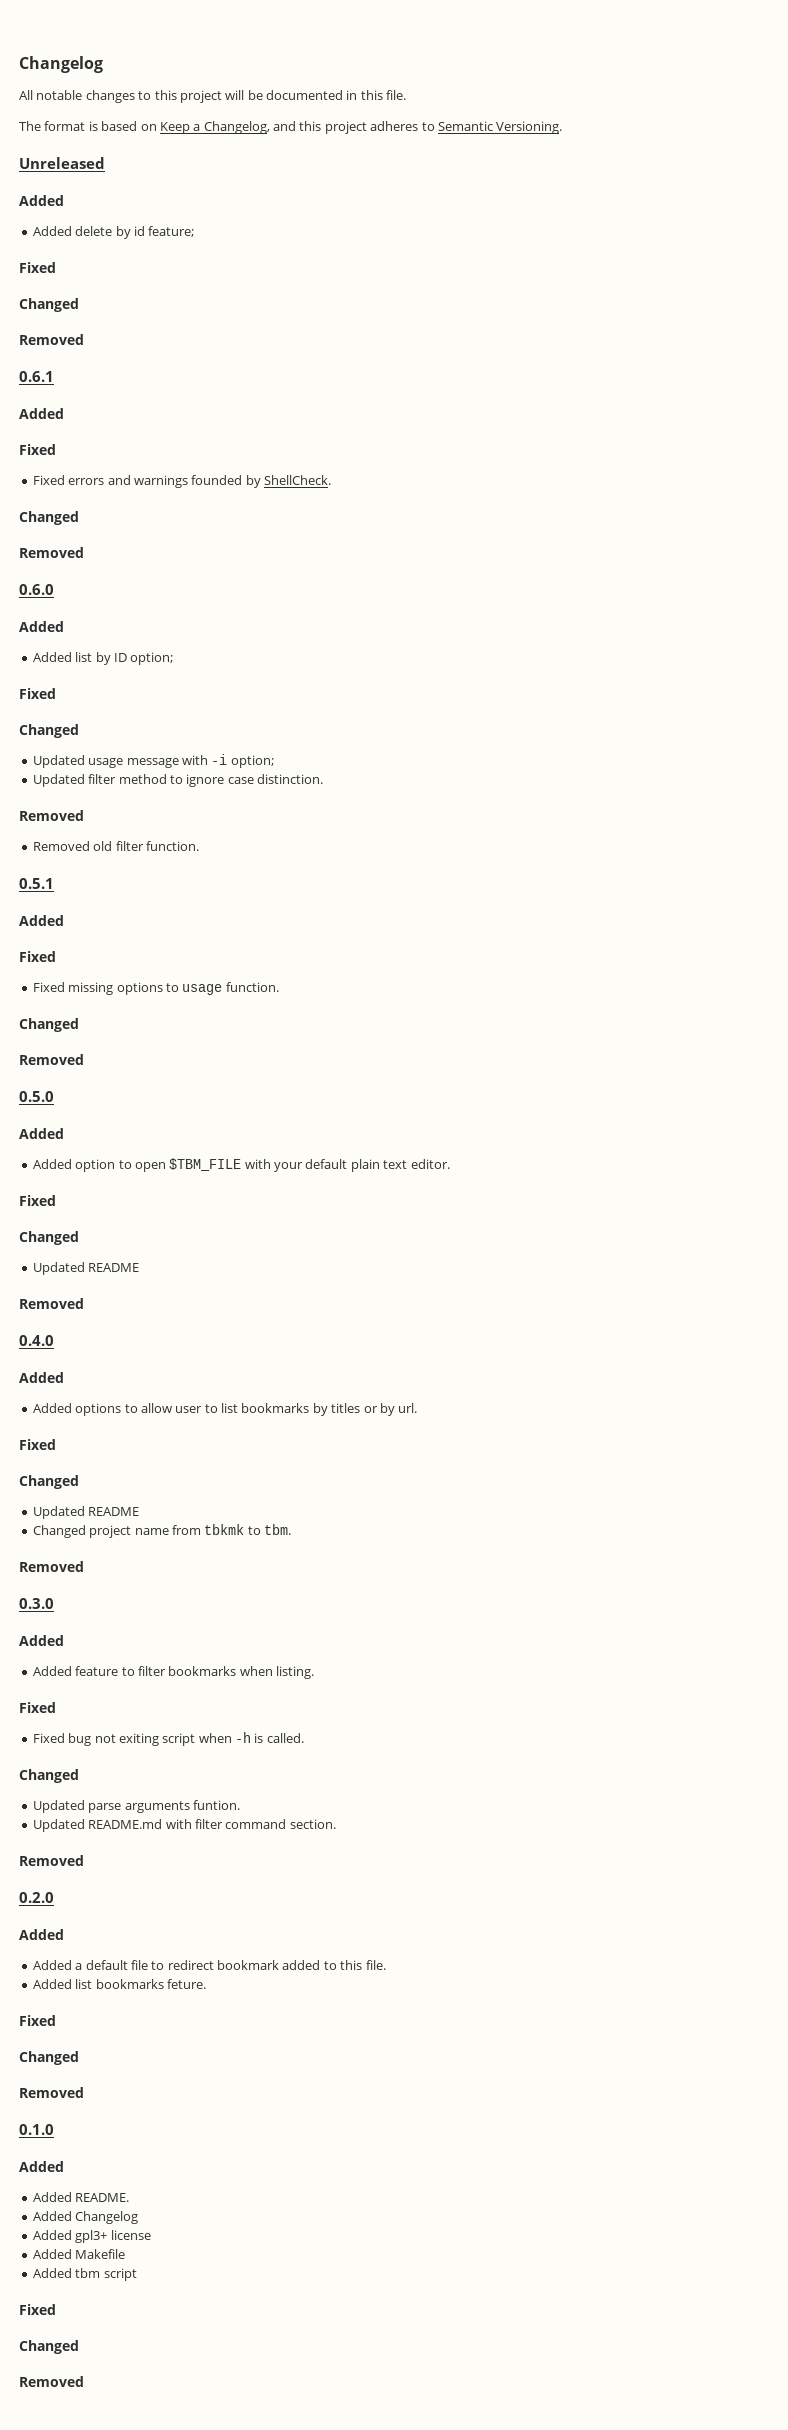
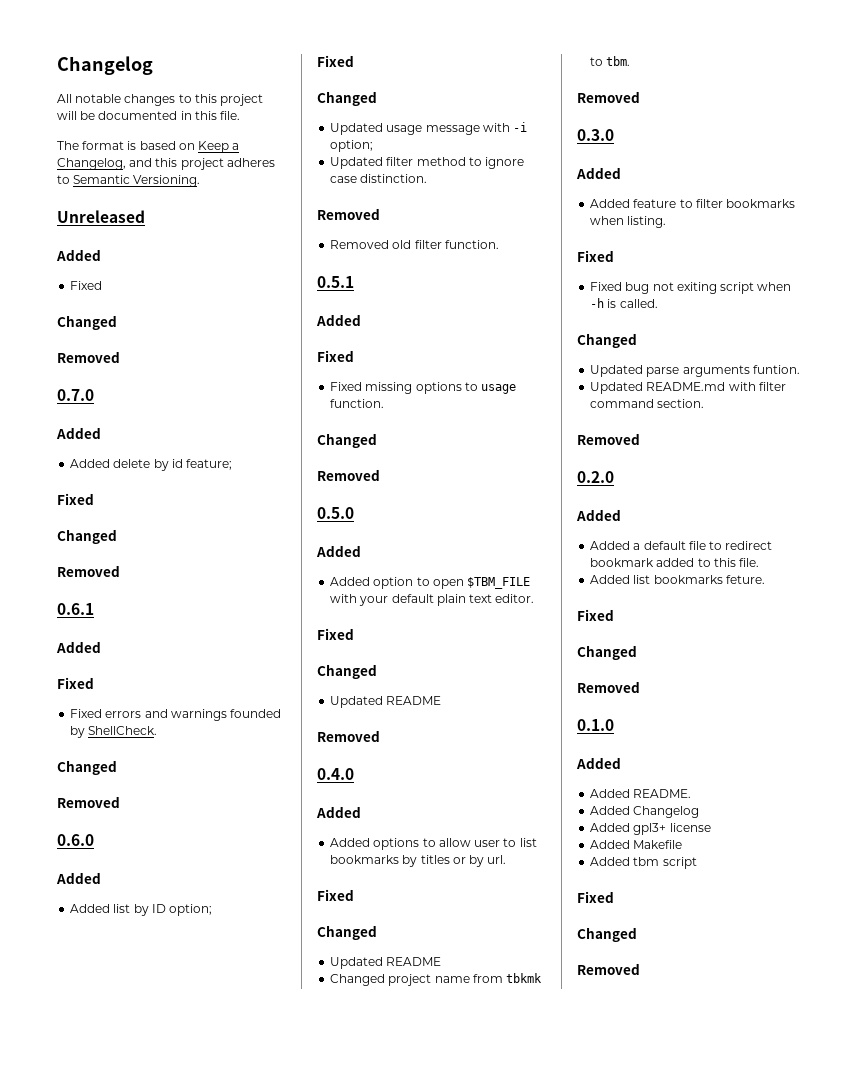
(64, 200) none -> [70,281,103,290] [57,315,117,330] [57,351,120,363] [57,389,94,401] [56,427,101,439] // Fixed // Changed // Removed // 0.7.0 // Added

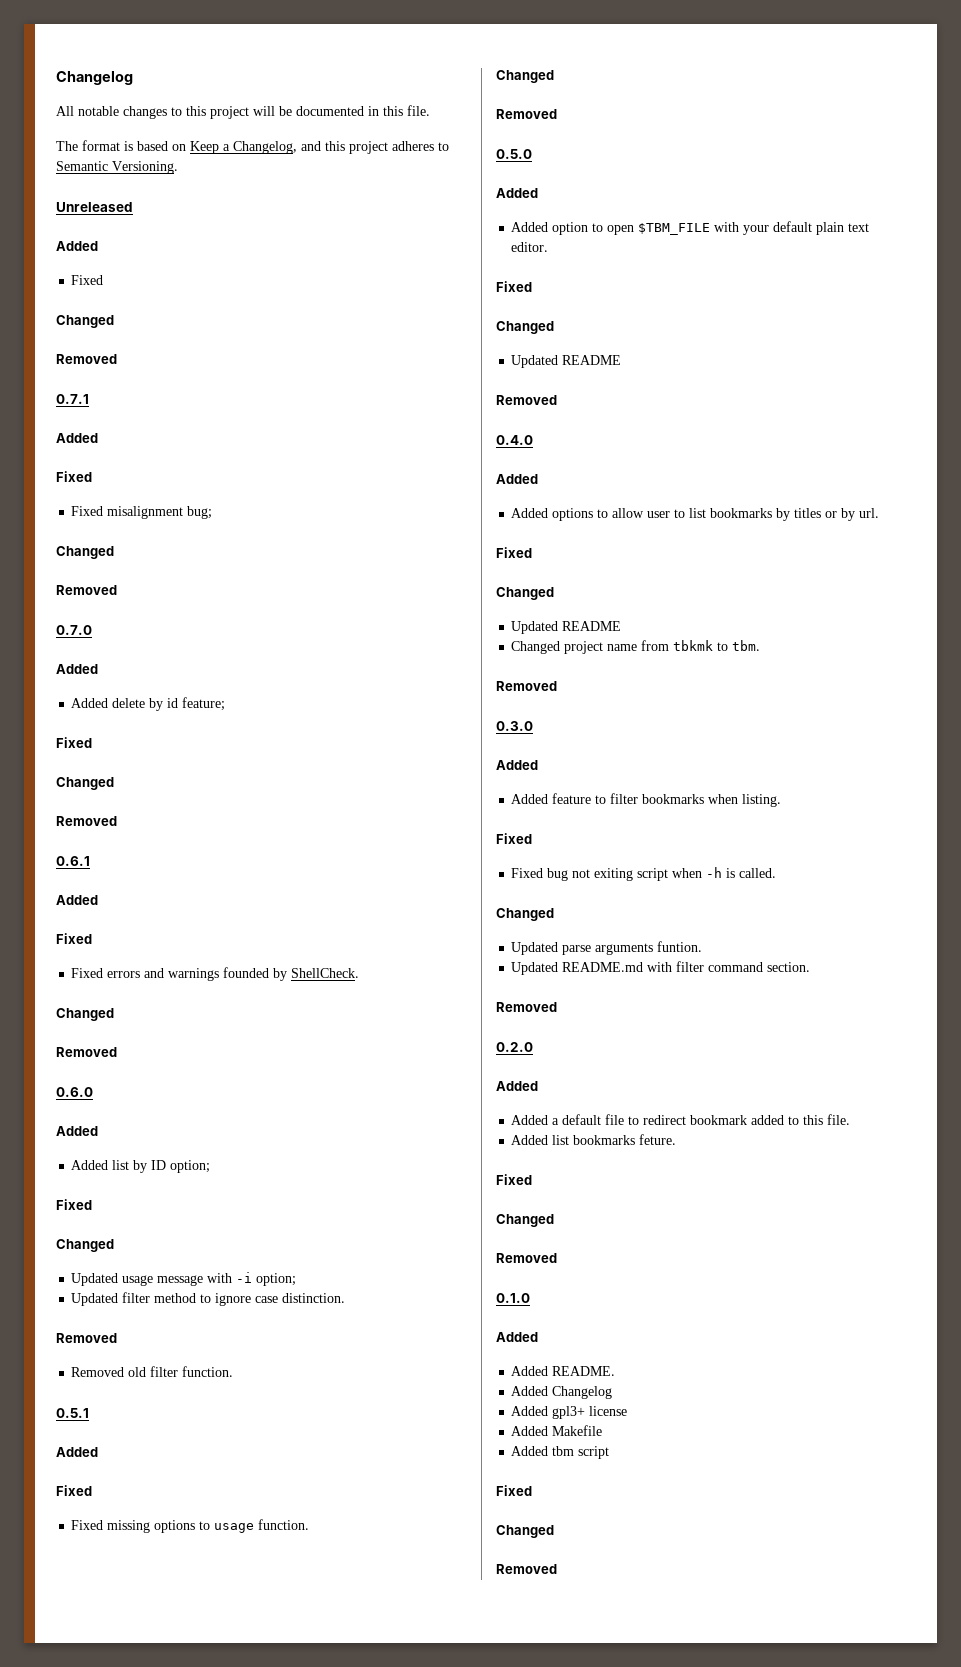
(120, 357) none -> [56,394,89,404] [56,433,98,443] [56,471,92,482] [71,506,213,519] [56,546,114,559] [56,585,117,595] // 0.7.1 // Added // Fixed // Fixed misalignment bug; // Changed // Removed

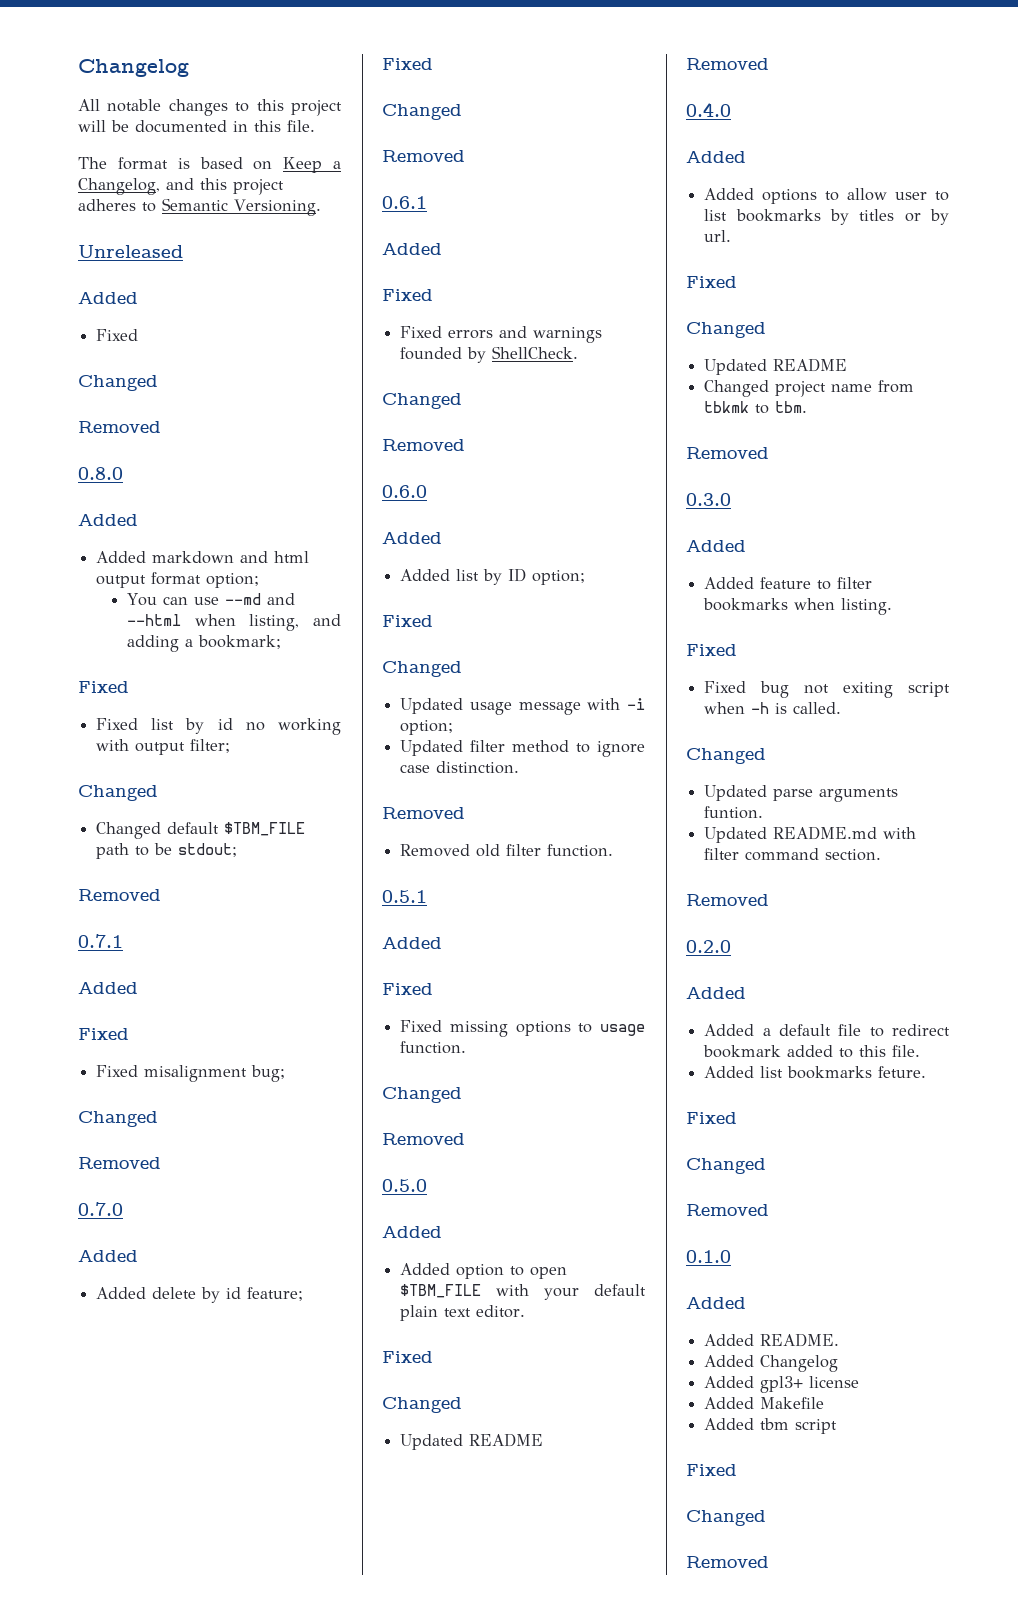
(117, 359) none -> [78,467,123,480] [78,514,138,526] [96,551,310,564] [96,572,260,588] [127,593,296,606] [127,614,341,631] [127,635,282,652] [78,681,129,693] [96,718,341,735] [96,739,231,755] [78,785,158,801] [96,822,306,839] [96,843,238,859] [78,889,161,901] // 0.8.0 // Added // Added markdown and html output format option; // You can use --md and --html when listing, and adding a bookmark; // Fixed // Fixed list by id no working with output filter; // Changed // Changed default $TBM_FILE path to be stdout; // Removed

